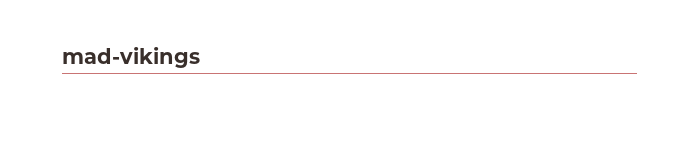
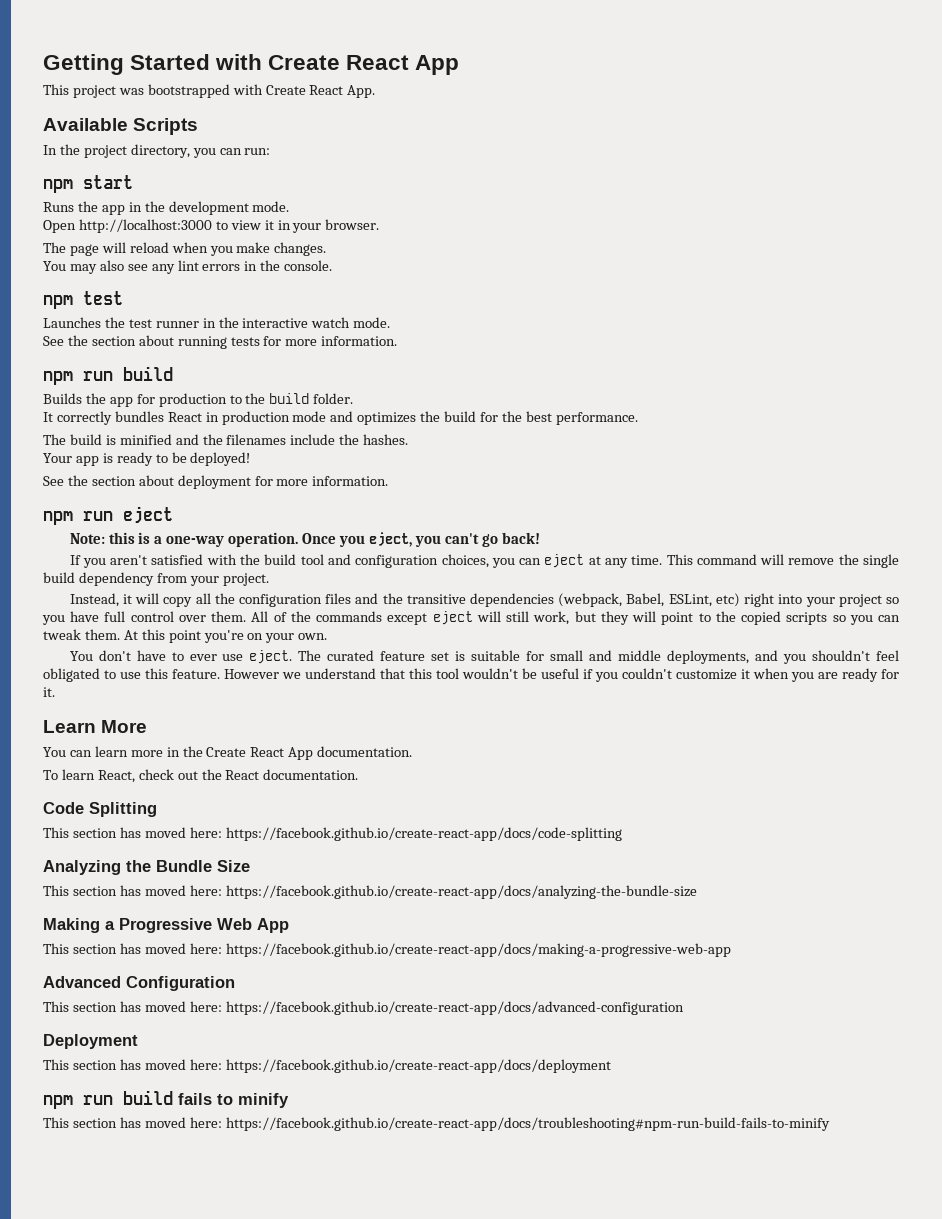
[62,47,200,68] mad-vikings -> [43,54,460,75] [43,84,376,98] [43,118,199,135] [43,144,271,158] [43,175,133,193] [43,201,290,215] [43,219,380,233] [43,242,327,256] [43,260,333,274] [43,291,123,309] [43,317,391,328] [43,335,398,349] [43,366,173,385] [43,393,354,407] [43,411,638,425] [43,434,409,445] [43,452,251,466] [43,475,389,489] [43,506,173,525] [69,532,540,547] [69,554,899,568] [43,572,269,586] [69,593,899,607] [42,611,901,625] [43,629,328,643] [69,650,899,664] [43,668,899,682] [43,687,55,697] [43,720,148,733] [43,746,413,760] [43,769,359,783] [43,802,157,817] [43,827,622,841] [43,860,250,875] [43,885,697,899] [43,918,289,933] [43,943,731,957] [43,976,235,991] [43,1001,684,1015] [43,1034,138,1049] [43,1059,611,1073] [43,1090,289,1109] [43,1117,830,1131] Getting Started with Create React App // This project was bootstrapped with Create React App. // Available Scripts // In the project directory, you can run: // npm start // Runs the app in the development mode. // Open http://localhost:3000 to view it in your browser. // The page will reload when you make changes. // You may also see any lint errors in the console. // npm test // Launches the test runner in the interactive watch mode. // See the section about running tests for more information. // npm run build // Builds the app for production to the build folder. // It correctly bundles React in production mode and optimizes the build for the best performance. // The build is minified and the filenames include the hashes. // Your app is ready to be deployed! // See the section about deployment for more information. // npm run eject // Note: this is a one-way operation. Once you eject, you can't go back! // If you aren't satisfied with the build tool and configuration choices, you can eject at any time. This command will remove the single build dependency from your project. // Instead, it will copy all the configuration files and the transitive dependencies (webpack, Babel, ESLint, etc) right into your project so you have full control over them. All of the commands except eject will still work, but they will point to the copied scripts so you can tweak them. At this point you're on your own. // You don't have to ever use eject. The curated feature set is suitable for small and middle deployments, and you shouldn't feel obligated to use this feature. However we understand that this tool wouldn't be useful if you couldn't customize it when you are ready for it. // Learn More // You can learn more in the Create React App documentation. // To learn React, check out the React documentation. // Code Splitting // This section has moved here: https://facebook.github.io/create-react-app/docs/code-splitting // Analyzing the Bundle Size // This section has moved here: https://facebook.github.io/create-react-app/docs/analyzing-the-bundle-size // Making a Progressive Web App // This section has moved here: https://facebook.github.io/create-react-app/docs/making-a-progressive-web-app // Advanced Configuration // This section has moved here: https://facebook.github.io/create-react-app/docs/advanced-configuration // Deployment // This section has moved here: https://facebook.github.io/create-react-app/docs/deployment // npm run build fails to minify // This section has moved here: https://facebook.github.io/create-react-app/docs/troubleshooting#npm-run-build-fails-to-minify

